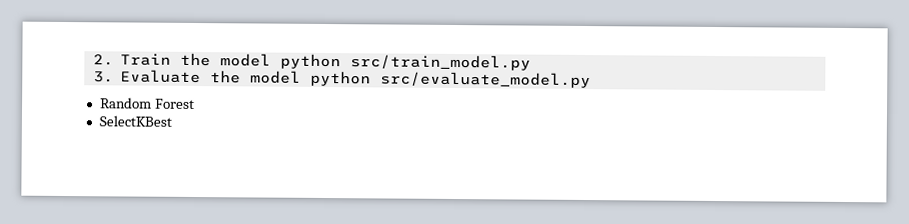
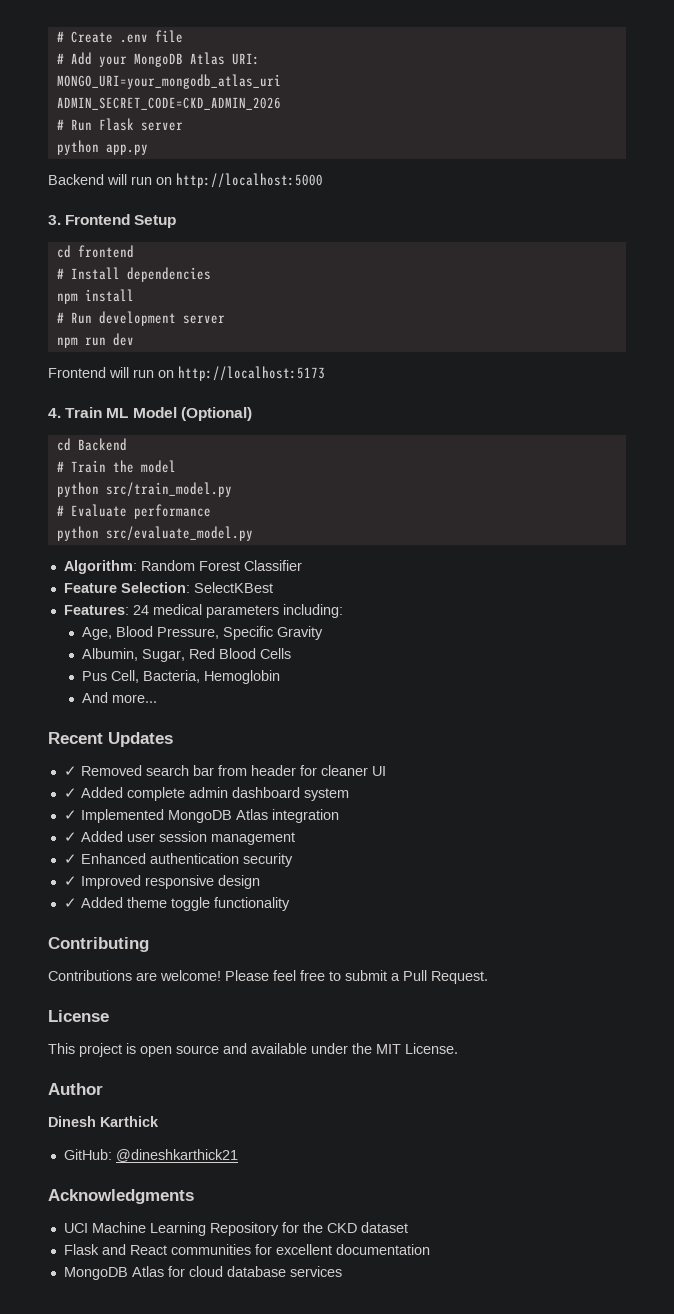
[92,54,114,66] 2. -> [56,30,183,43] [56,52,260,67] [56,74,281,89] [56,97,281,110] [56,118,183,131] [56,140,148,155] [48,173,323,188] [48,214,177,228] [56,245,134,258] [56,267,211,282] [56,289,134,304] [56,311,225,326] [56,333,134,348] [48,366,325,381] [48,407,252,421] [56,438,127,451] [56,461,64,472] # Create .env file // # Add your MongoDB Atlas URI: // MONGO_URI=your_mongodb_atlas_uri // ADMIN_SECRET_CODE=CKD_ADMIN_2026 // # Run Flask server // python app.py // Backend will run on http://localhost:5000 // 3. Frontend Setup // cd frontend // # Install dependencies // npm install // # Run development server // npm run dev // Frontend will run on http://localhost:5173 // 4. Train ML Model (Optional) // cd Backend // #
(271, 60) none -> (176, 466) //
[92,69,301,84] 3. Evaluate the model -> [56,504,211,519] # Evaluate performance //
(591, 80) none -> [63,560,137,574] Algorithm:
[98,115,172,127] // SelectKBest -> [243,560,302,571] [63,582,273,593] [63,604,343,618] [81,626,323,640] [81,648,291,662] [81,670,280,684] [81,692,157,703] [48,732,173,747] [63,765,386,776] [63,787,349,801] [63,809,339,823] [63,831,295,845] [63,853,293,867] [63,875,260,889] [63,897,290,911] [48,937,149,952] [48,970,488,984] [48,1010,109,1022] [48,1043,458,1057] [48,1083,103,1095] [48,1116,159,1127] [63,1149,238,1162] [48,1189,194,1204] [63,1222,408,1236] [63,1244,430,1255] [63,1266,342,1280] Classifier // Feature Selection: SelectKBest // Features: 24 medical parameters including: // Age, Blood Pressure, Specific Gravity // Albumin, Sugar, Red Blood Cells // Pus Cell, Bacteria, Hemoglobin // And more... // Recent Updates // ✓ Removed search bar from header for cleaner UI // ✓ Added complete admin dashboard system // ✓ Implemented MongoDB Atlas integration // ✓ Added user session management // ✓ Enhanced authentication security // ✓ Improved responsive design // ✓ Added theme toggle functionality // Contributing // Contributions are welcome! Please feel free to submit a Pull Request. // License // This project is open source and available under the MIT License. // Author // Dinesh Karthick // GitHub: @dineshkarthick21 // Acknowledgments // UCI Machine Learning Repository for the CKD dataset // Flask and React communities for excellent documentation // MongoDB Atlas for cloud database services

